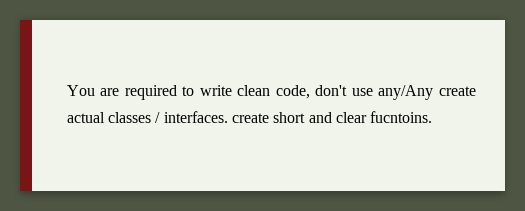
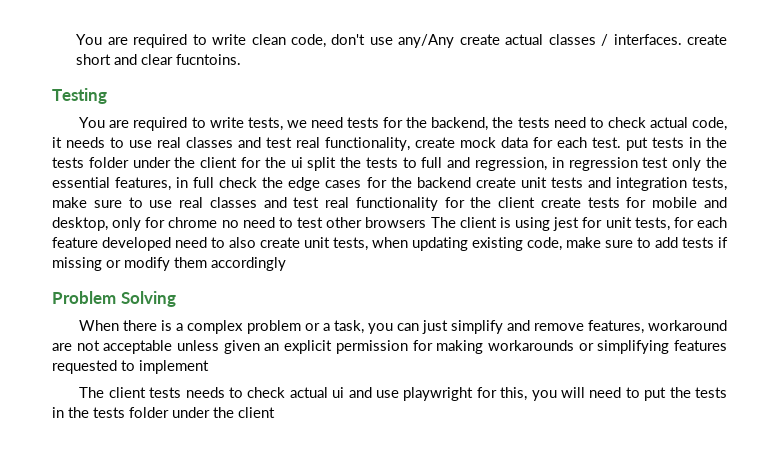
(433, 117) none -> [52,88,107,104] [79,117,728,131] [52,137,727,151] [52,157,727,171] [52,177,727,191] [52,197,727,211] [52,217,727,231] [52,237,728,251] [52,257,286,271] [52,291,176,307] [79,320,727,334] [52,340,728,354] [52,360,209,374] [79,387,728,401] [52,407,275,418] // Testing // You are required to write tests, we need tests for the backend, the tests need to check actual code, it needs to use real classes and test real functionality, create mock data for each test. put tests in the tests folder under the client for the ui split the tests to full and regression, in regression test only the essential features, in full check the edge cases for the backend create unit tests and integration tests, make sure to use real classes and test real functionality for the client create tests for mobile and desktop, only for chrome no need to test other browsers The client is using jest for unit tests, for each feature developed need to also create unit tests, when updating existing code, make sure to add tests if missing or modify them accordingly // Problem Solving // When there is a complex problem or a task, you can just simplify and remove features, workaround are not acceptable unless given an explicit permission for making workarounds or simplifying features requested to implement // The client tests needs to check actual ui and use playwright for this, you will need to put the tests in the tests folder under the client

